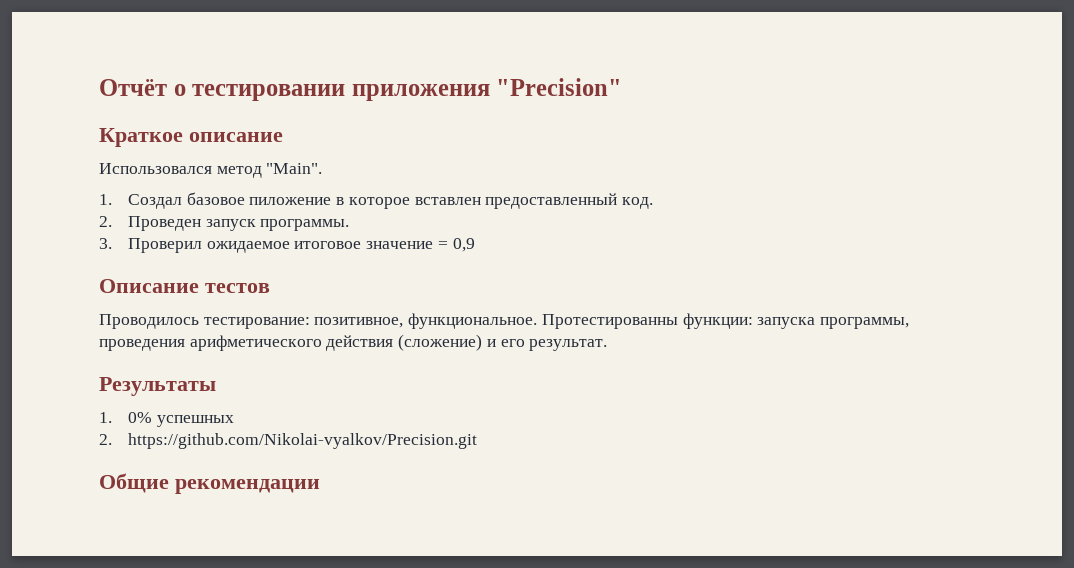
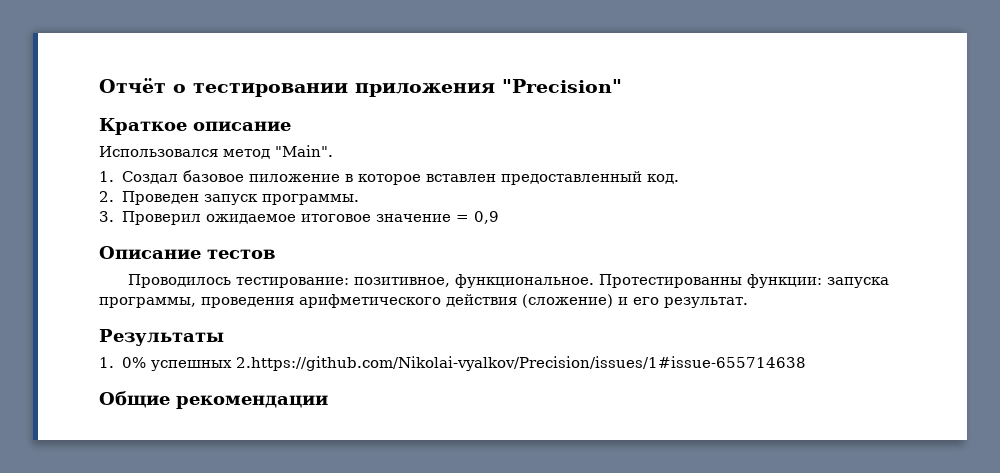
[99,433,477,449] // 2. https://github.com/Nikolai-vyalkov/Precision.git -> [235,356,806,371] 2.https://github.com/Nikolai-vyalkov/Precision/issues/1#issue-655714638

